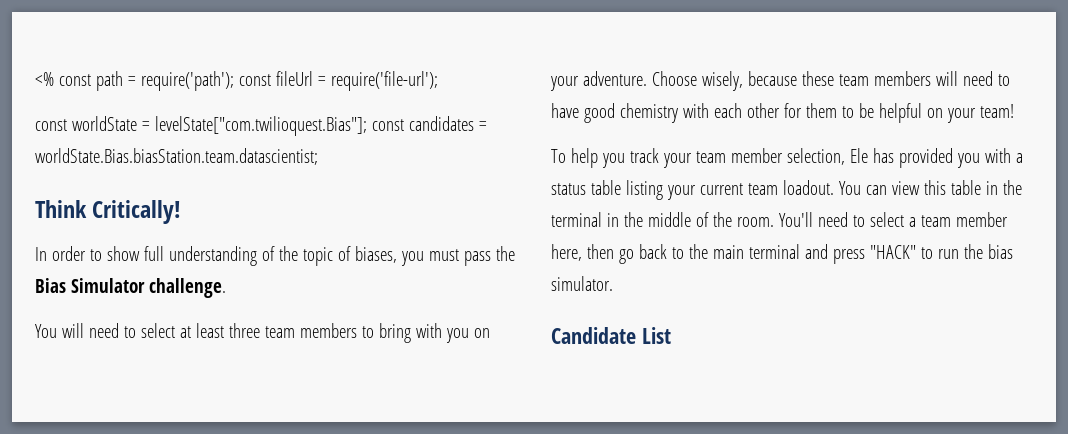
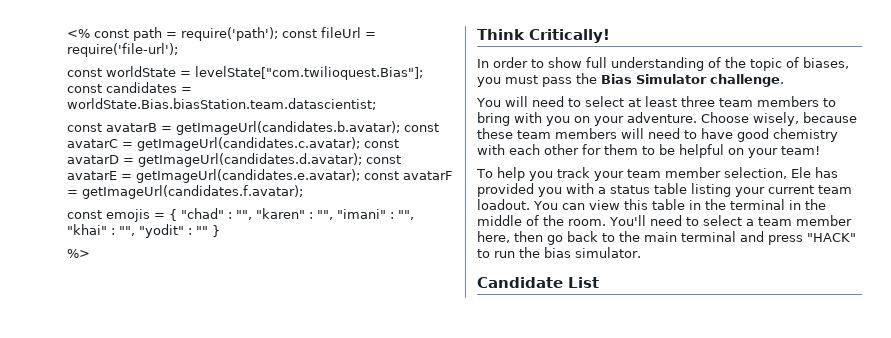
(318, 156) none -> [67,121,439,135] [67,137,399,151] [67,153,401,167] [67,169,452,183] [67,185,303,199] [67,208,414,222] [67,224,220,238] [67,249,90,258] // const avatarB = getImageUrl(candidates.b.avatar); const avatarC = getImageUrl(candidates.c.avatar); const avatarD = getImageUrl(candidates.d.avatar); const avatarE = getImageUrl(candidates.e.avatar); const avatarF = getImageUrl(candidates.f.avatar); // const emojis = { "chad" : "", "karen" : "", "imani" : "", "khai" : "", "yodit" : "" } // %>

